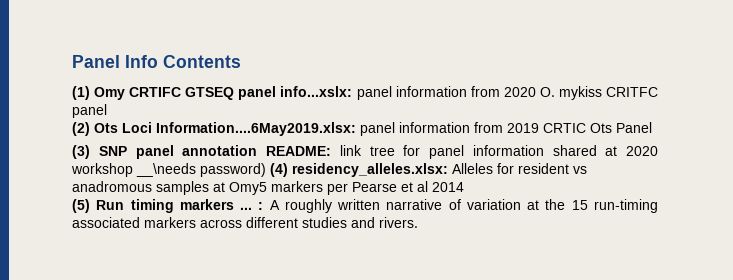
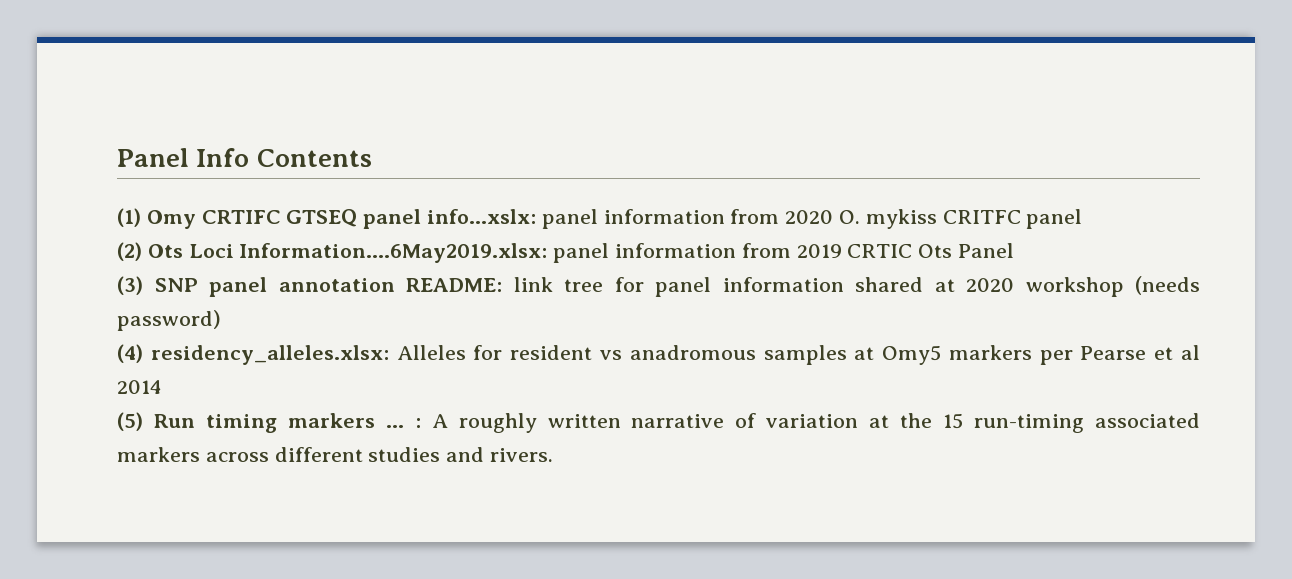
[136,163,196,177] __\needs -> [1135,276,1200,295] (needs
(266, 170) none -> (221, 320) //

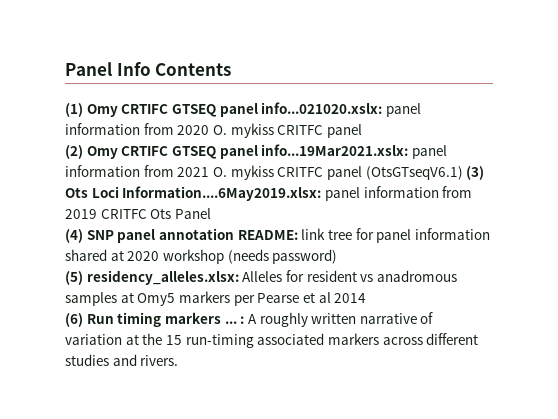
[427,209,537,224] info...xslx: -> [261,102,383,114] info...021020.xslx:
(142, 251) none -> [86,144,447,159] [65,165,485,180] Omy CRTIFC GTSEQ panel info...19Mar2021.xslx: panel information from 2021 O. mykiss CRITFC panel (OtsGTseqV6.1) (3)
[847,244,913,258] CRTIC -> [100,209,147,219] CRITFC
[117,276,143,295] (3) -> [65,229,83,243] (4)
[117,344,143,363] (4) -> [65,271,83,285] (5)
[117,412,143,431] (5) -> [65,313,83,327] (6)

